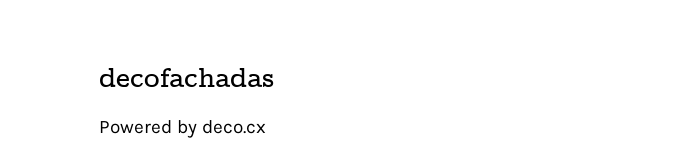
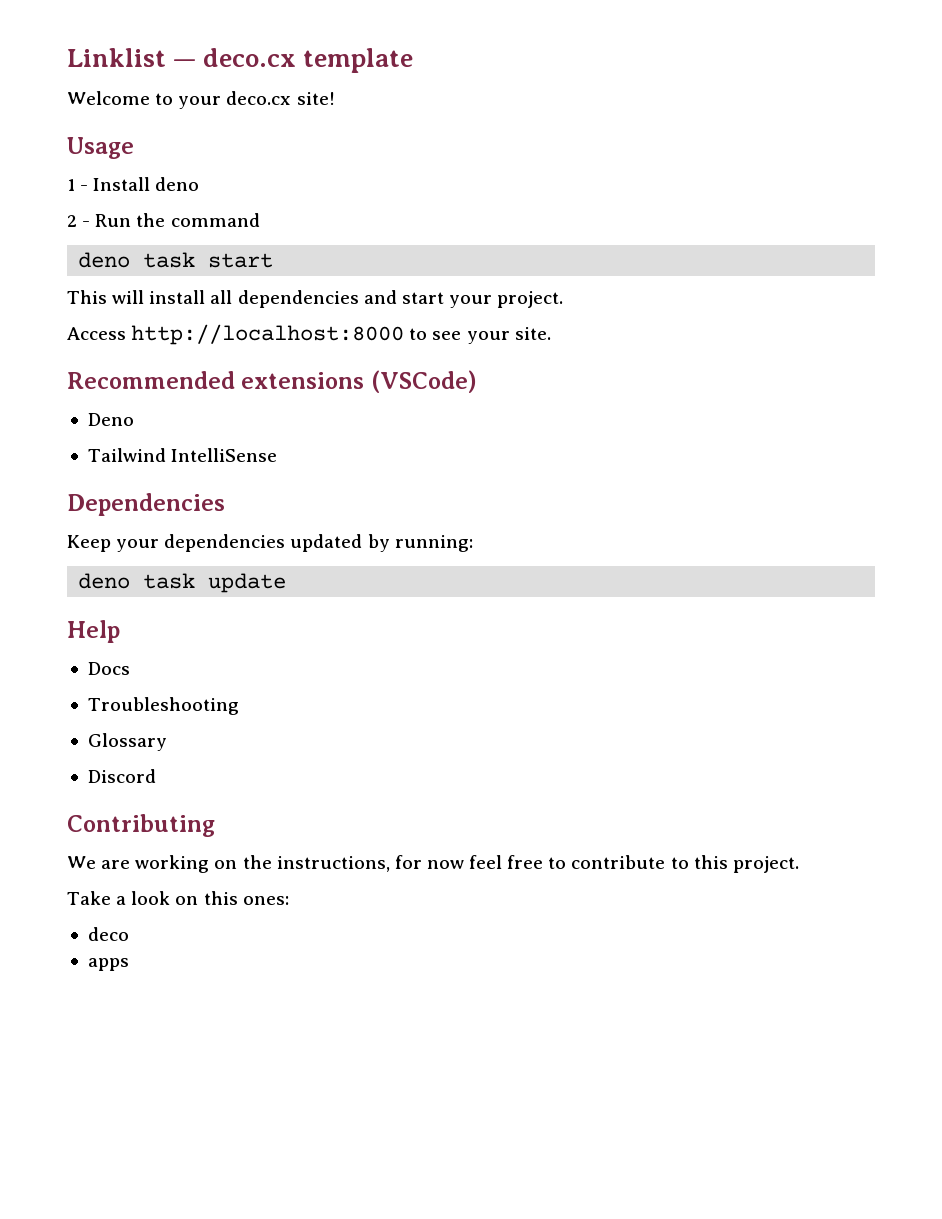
[99,68,274,87] [99,120,267,138] decofachadas // Powered by deco.cx -> [67,48,414,73] [67,91,335,109] [67,137,134,159] [67,177,200,191] [67,213,260,227] [78,252,274,268] [67,290,564,308] [67,324,551,345] [67,370,477,393] [87,413,134,426] [87,448,278,462] [67,493,225,516] [67,534,473,552] [78,573,287,593] [67,620,120,643] [87,662,130,675] [87,697,239,715] [87,733,167,751] [87,769,156,783] [67,814,215,837] [67,855,799,873] [67,891,289,905] [87,927,129,941] [87,958,129,971] Linklist — deco.cx template // Welcome to your deco.cx site! // Usage // 1 - Install deno // 2 - Run the command // deno task start // This will install all dependencies and start your project. // Access http://localhost:8000 to see your site. // Recommended extensions (VSCode) // Deno // Tailwind IntelliSense // Dependencies // Keep your dependencies updated by running: // deno task update // Help // Docs // Troubleshooting // Glossary // Discord // Contributing // We are working on the instructions, for now feel free to contribute to this project. // Take a look on this ones: // deco // apps

